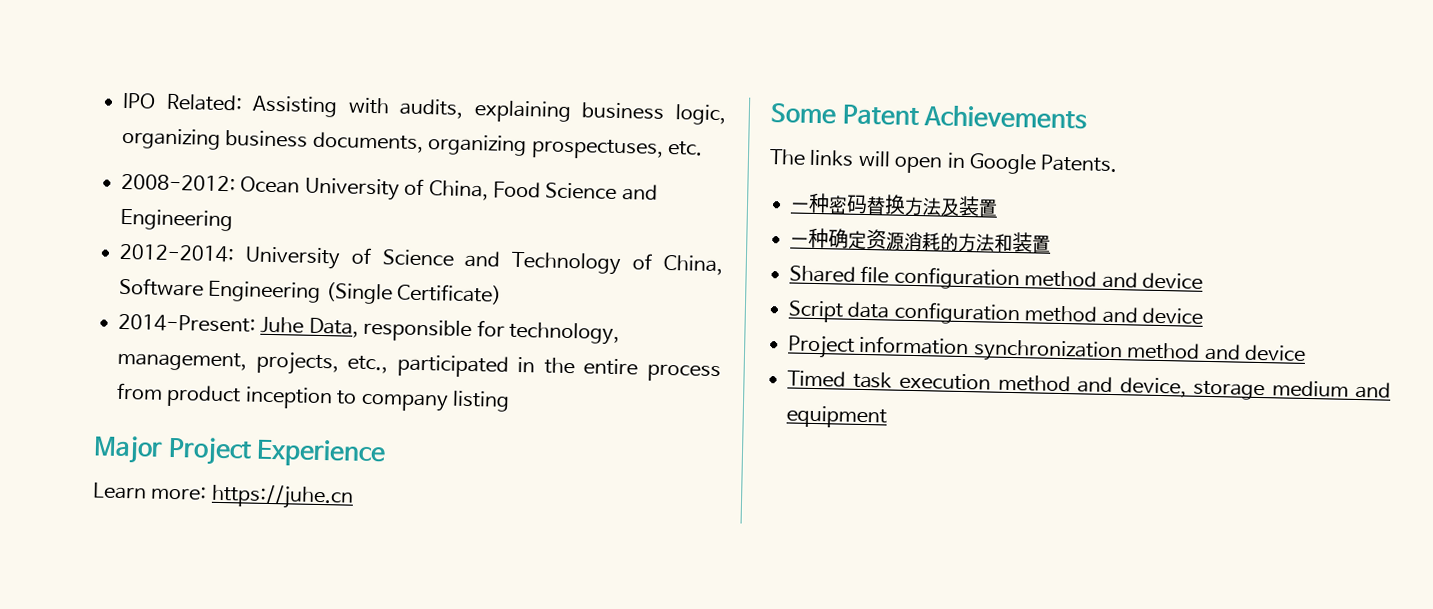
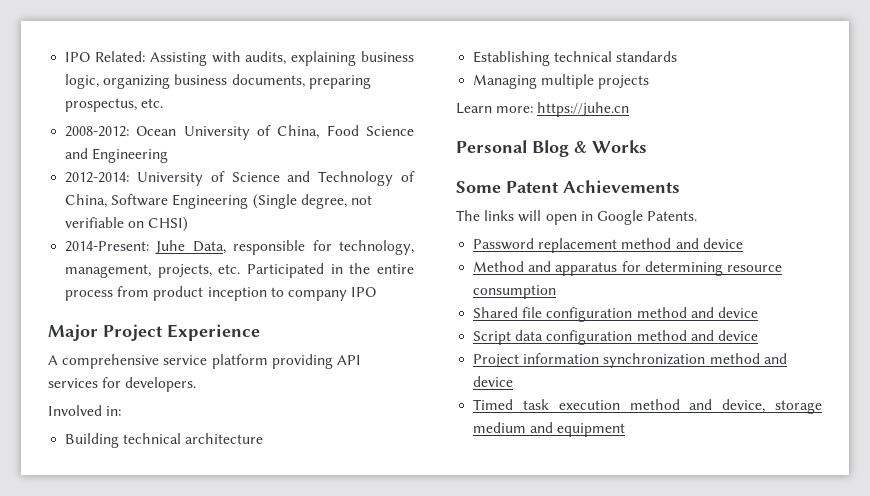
[427,134,664,160] organizing prospectuses, -> [308,75,371,89] [65,98,138,112] preparing prospectus,
[396,283,503,305] Certificate) -> [300,194,372,209] [65,217,189,232] degree, not verifiable on CHSI)
[347,354,509,378] etc., participated -> [218,263,325,278] etc. Participated
[451,390,510,412] listing -> [351,287,377,297] IPO
(387, 453) none -> [48,354,361,369] [48,377,197,392] [48,405,122,416] [65,433,264,448] [473,51,678,66] [473,74,650,89] // A comprehensive service platform providing API services for developers. // Involved in: // Building technical architecture // Establishing technical standards // Managing multiple projects
(354, 496) none -> [456,140,647,157] // Personal Blog & Works
[790,192,998,218] [790,227,1051,254] 一种密码替换方法及装置 // 一种确定资源消耗的方法和装置 -> [473,238,743,253] [473,261,782,276] [473,285,557,299] Password replacement method and device // Method and apparatus for determining resource consumption

